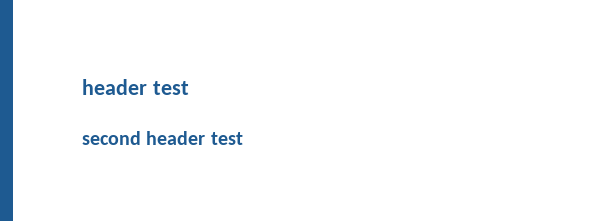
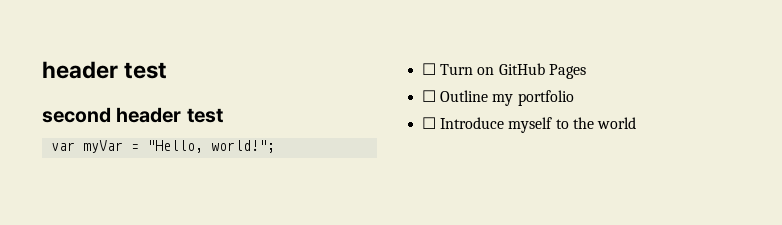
(243, 138) none -> [51,140,276,153] [422,63,586,79] [422,90,574,106] [422,117,636,133] // var myVar = "Hello, world!"; // ☐ Turn on GitHub Pages // ☐ Outline my portfolio // ☐ Introduce myself to the world

